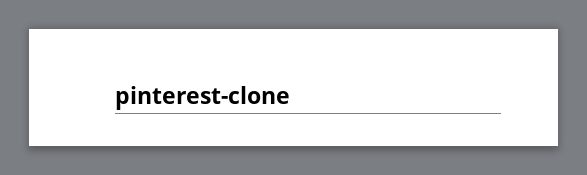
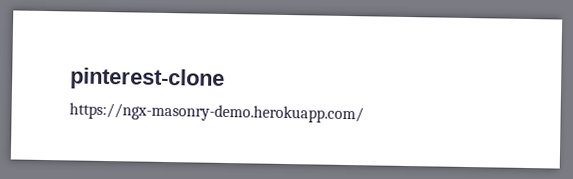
(290, 98) none -> [69,102,364,124] // https://ngx-masonry-demo.herokuapp.com/

